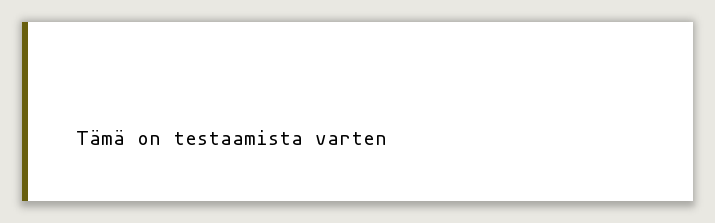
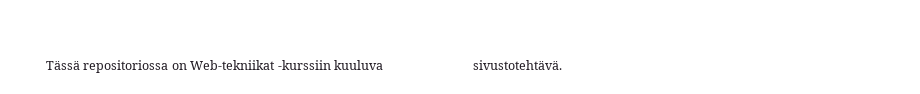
[76,130,387,145] Tämä on testaamista varten -> [46,60,562,73] Tässä repositoriossa on Web-tekniikat -kurssiin kuuluva sivustotehtävä.

